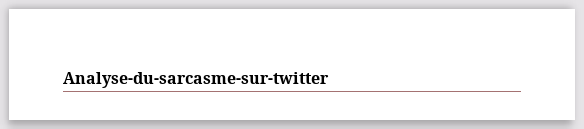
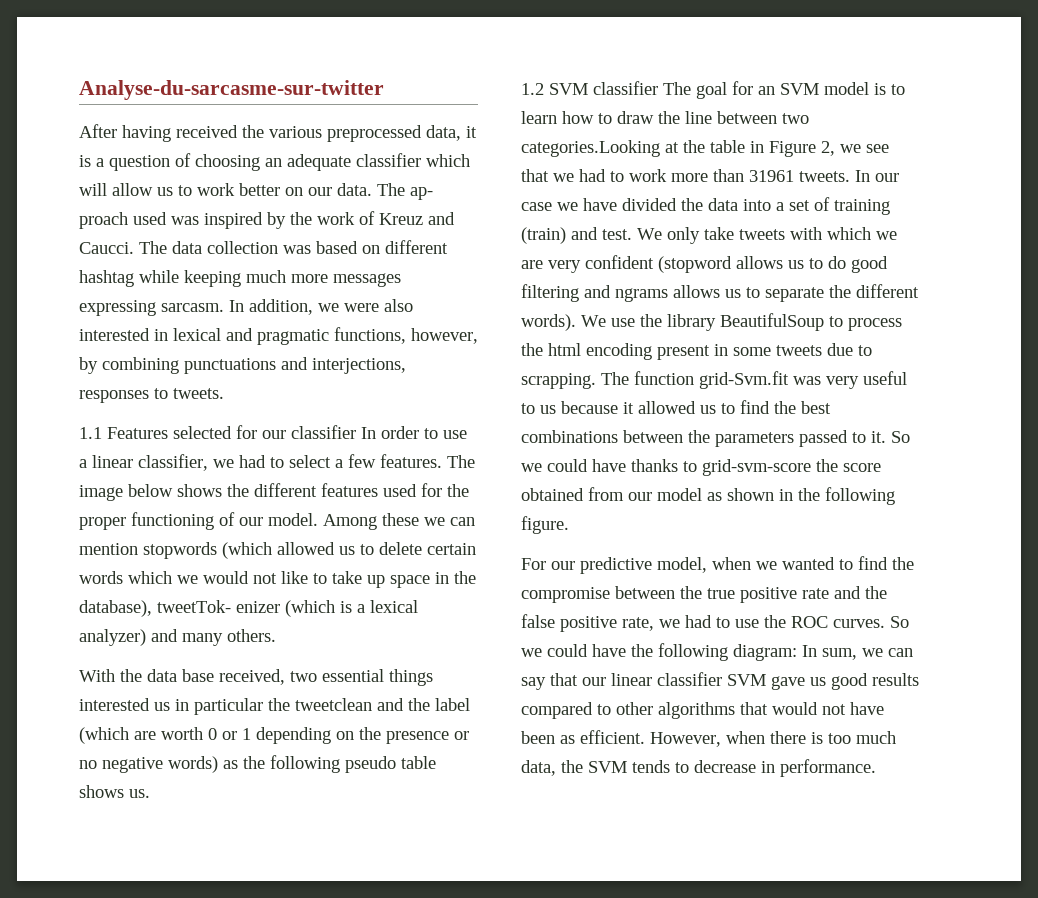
(329, 80) none -> [79,124,477,142] [79,153,470,171] [79,183,433,200] [79,211,455,229] [79,240,448,254] [79,270,401,287] [79,299,413,316] [79,327,478,345] [79,357,406,374] [79,388,224,403] [79,425,467,439] [79,454,475,471] [79,483,469,501] [79,512,475,530] [79,542,476,559] [79,571,476,588] [79,600,418,617] [79,629,276,646] [79,669,433,686] [79,698,470,715] [79,727,469,744] [79,755,436,773] [79,785,150,798] [521,81,905,99] [521,111,809,124] [521,140,889,157] [521,169,899,182] [521,197,890,215] [521,227,897,244] [521,255,888,273] [521,284,919,302] [521,313,902,331] [521,343,872,360] [521,371,907,389] [521,400,831,414] [521,430,910,447] [521,459,881,476] [521,487,895,505] [521,516,569,534] [521,556,914,574] [521,586,887,603] [521,614,909,632] [521,643,913,661] [521,672,919,690] [521,702,884,719] [521,730,896,747] [521,759,876,777] // After having received the various preprocessed data, it is a question of choosing an adequate classifier which will allow us to work better on our data. The ap- proach used was inspired by the work of Kreuz and Caucci. The data collection was based on different hashtag while keeping much more messages expressing sarcasm. In addition, we were also interested in lexical and pragmatic functions, however, by combining punctuations and interjections, responses to tweets. // 1.1 Features selected for our classifier In order to use a linear classifier, we had to select a few features. The image below shows the different features used for the proper functioning of our model. Among these we can mention stopwords (which allowed us to delete certain words which we would not like to take up space in the database), tweetTok- enizer (which is a lexical analyzer) and many others. // With the data base received, two essential things interested us in particular the tweetclean and the label (which are worth 0 or 1 depending on the presence or no negative words) as the following pseudo table shows us. // 1.2 SVM classifier The goal for an SVM model is to learn how to draw the line between two categories.Looking at the table in Figure 2, we see that we had to work more than 31961 tweets. In our case we have divided the data into a set of training (train) and test. We only take tweets with which we are very confident (stopword allows us to do good filtering and ngrams allows us to separate the different words). We use the library BeautifulSoup to process the html encoding present in some tweets due to scrapping. The function grid-Svm.fit was very useful to us because it allowed us to find the best combinations between the parameters passed to it. So we could have thanks to grid-svm-score the score obtained from our model as shown in the following figure. // For our predictive model, when we wanted to find the compromise between the true positive rate and the false positive rate, we had to use the ROC curves. So we could have the following diagram: In sum, we can say that our linear classifier SVM gave us good results compared to other algorithms that would not have been as efficient. However, when there is too much data, the SVM tends to decrease in performance.

